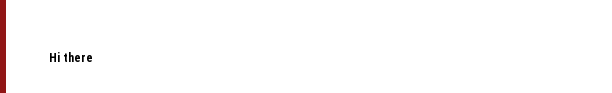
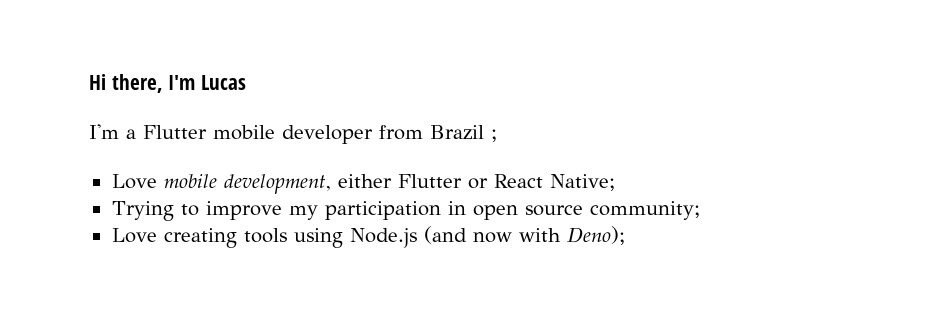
[63,52,94,62] there -> [111,74,247,93] [89,124,497,144] [111,174,615,194] [111,201,700,221] [111,226,625,248] there, I'm Lucas // I'm a Flutter mobile developer from Brazil ; // Love mobile development, either Flutter or React Native; // Trying to improve my participation in open source community; // Love creating tools using Node.js (and now with Deno);

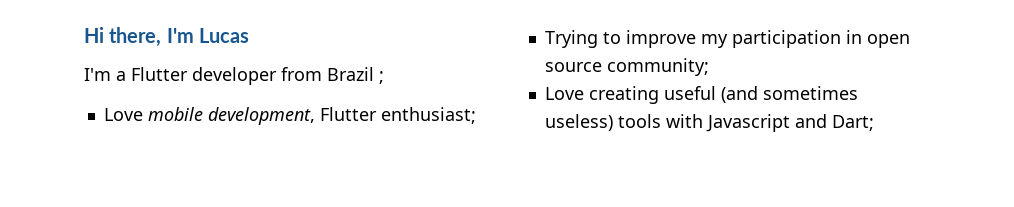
[213,125,275,140] mobile -> (188, 74) none
[337,174,615,191] either Flutter or React Native; -> [319,107,476,124] Flutter enthusiast;
[243,226,625,248] tools using Node.js (and now with Deno); -> [663,86,858,103] [544,114,874,132] useful (and sometimes useless) tools with Javascript and Dart;

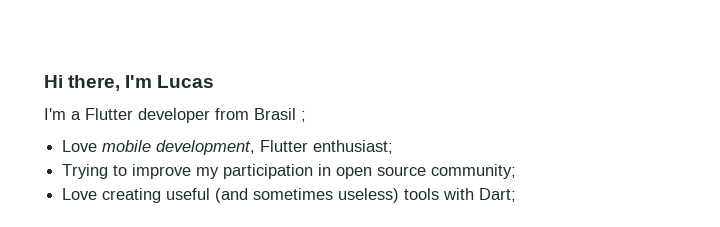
[327,67,374,81] Brazil -> [254,108,296,120] Brasil
[705,114,827,132] Javascript and -> (475, 194) none

